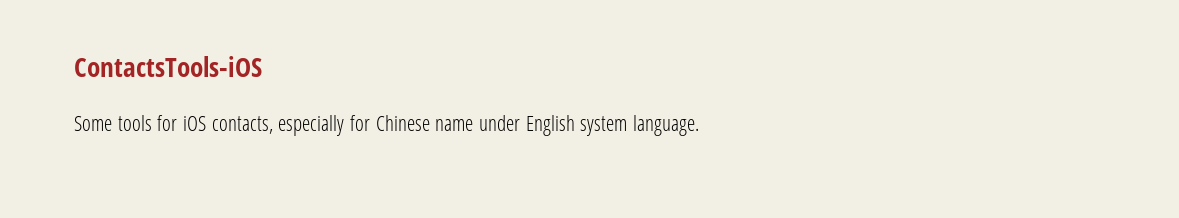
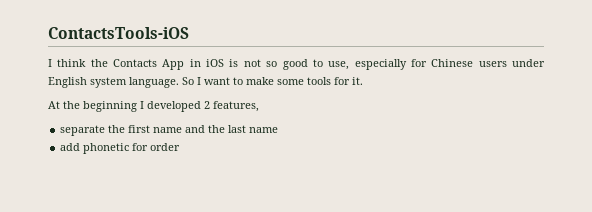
[74,115,273,134] Some tools for iOS contacts, -> [48,59,350,70] I think the Contacts App in iOS is not so good to use,
[435,119,474,131] name -> [478,61,507,67] users
(700, 125) none -> [182,77,363,85] [48,101,259,112] [60,125,279,136] [60,143,181,154] So I want to make some tools for it. // At the beginning I developed 2 features, // separate the first name and the last name // add phonetic for order

